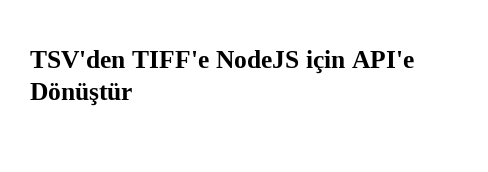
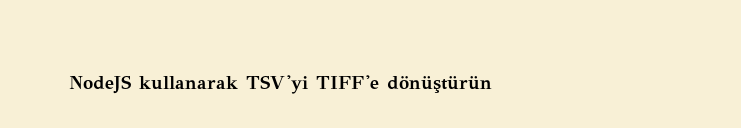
[30,50,414,74] [30,83,132,106] TSV'den TIFF'e NodeJS için API'e Dönüştür -> [69,75,492,94] NodeJS kullanarak TSV'yi TIFF'e dönüştürün

